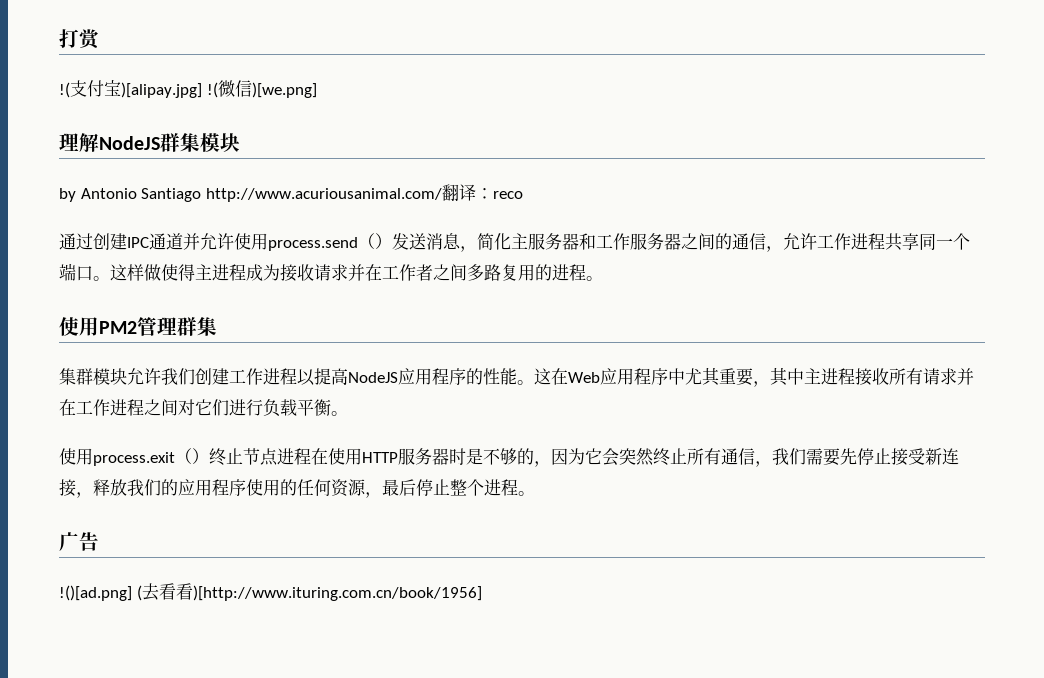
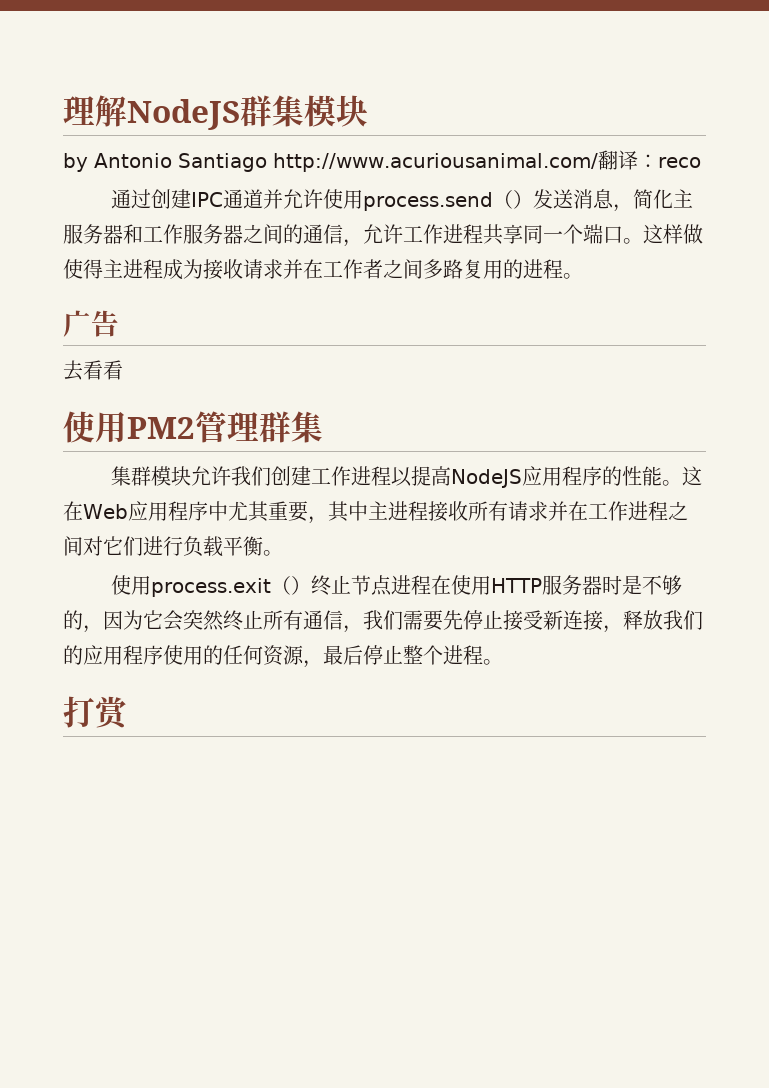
[59,29,101,50] [59,80,317,98] 打赏 // !(支付宝)[alipay.jpg] !(微信)[we.png] // -> (63, 110) none
(603, 278) none -> [63,310,119,337] [63,360,123,381] // 广告 // 去看看
[59,532,99,551] [59,583,482,601] 广告 // !()[ad.png] (去看看)[http://www.ituring.com.cn/book/1956] -> [63,696,130,730] 打赏

